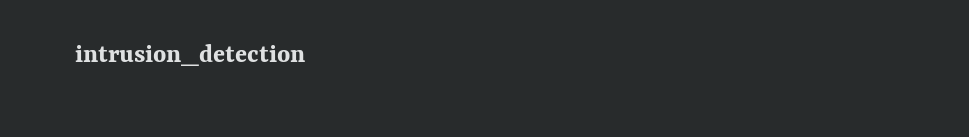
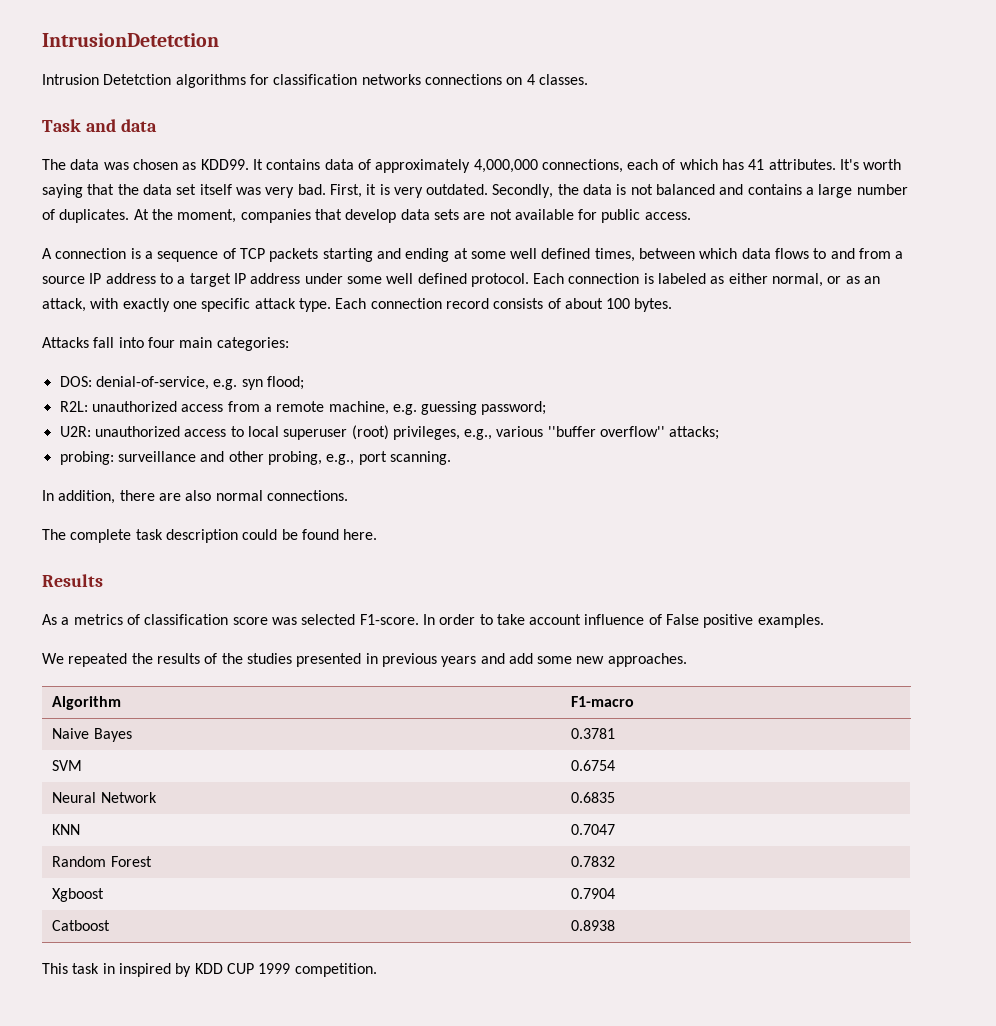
[75,44,305,66] intrusion_detection -> [42,33,219,47] [42,74,588,88] [42,119,157,132] [42,159,902,173] [42,184,908,198] [42,209,691,223] [42,248,904,262] [42,273,881,287] [42,298,673,312] [42,337,289,351] [59,376,304,390] [59,401,547,415] [59,425,720,440] [59,451,451,465] [42,490,348,504] [42,529,378,543] [42,574,103,587] [42,614,824,628] [42,653,687,667] [52,696,122,710] [571,696,635,707] [52,728,132,742] [571,728,616,739] [52,760,83,771] [571,760,616,771] [52,792,157,803] [571,792,616,803] [52,824,81,835] [571,824,616,835] [52,856,152,867] [571,856,616,867] [52,888,105,902] [571,888,616,899] [52,920,111,931] [571,920,616,931] [42,963,377,977] IntrusionDetetction // Intrusion Detetction algorithms for classification networks connections on 4 classes. // Task and data // The data was chosen as KDD99. It contains data of approximately 4,000,000 connections, each of which has 41 attributes. It's worth saying that the data set itself was very bad. First, it is very outdated. Secondly, the data is not balanced and contains a large number of duplicates. At the moment, companies that develop data sets are not available for public access. // A connection is a sequence of TCP packets starting and ending at some well defined times, between which data flows to and from a source IP address to a target IP address under some well defined protocol. Each connection is labeled as either normal, or as an attack, with exactly one specific attack type. Each connection record consists of about 100 bytes. // Attacks fall into four main categories: // DOS: denial-of-service, e.g. syn flood; // R2L: unauthorized access from a remote machine, e.g. guessing password; // U2R: unauthorized access to local superuser (root) privileges, e.g., various ''buffer overflow'' attacks; // probing: surveillance and other probing, e.g., port scanning. // In addition, there are also normal connections. // The complete task description could be found here. // Results // As a metrics of classification score was selected F1-score. In order to take account influence of False positive examples. // We repeated the results of the studies presented in previous years and add some new approaches. // Algorithm | F1-macro // Naive Bayes | 0.3781 // SVM | 0.6754 // Neural Network | 0.6835 // KNN | 0.7047 // Random Forest | 0.7832 // Xgboost | 0.7904 // Catboost | 0.8938 // This task in inspired by KDD CUP 1999 competition.

